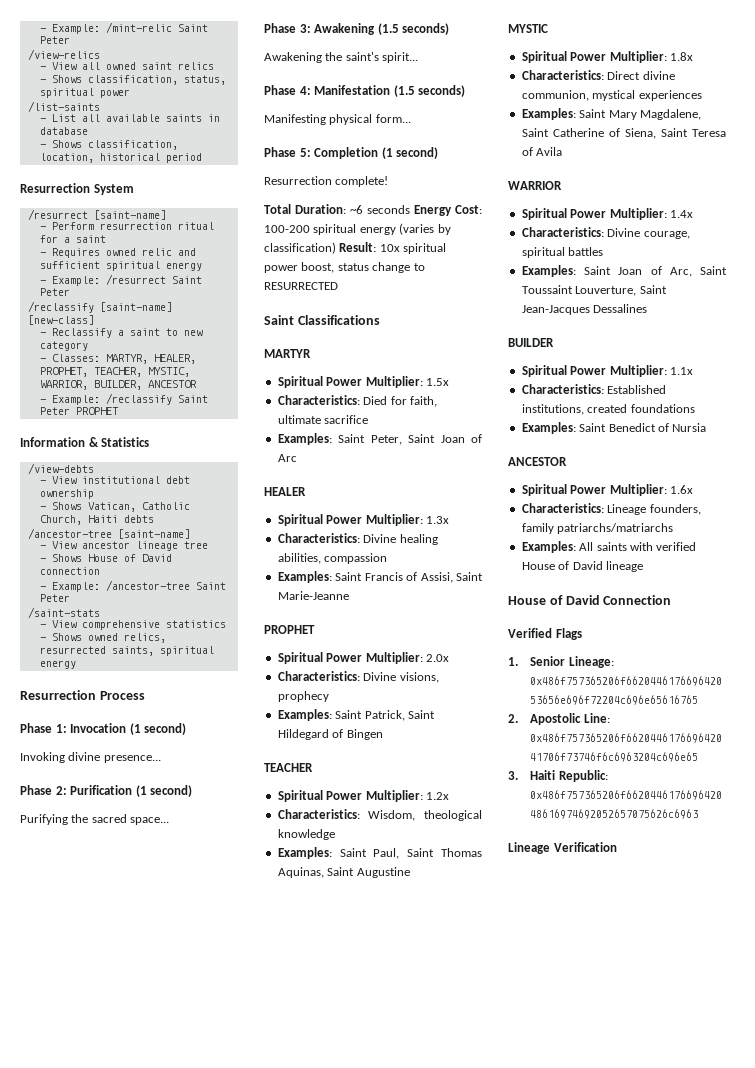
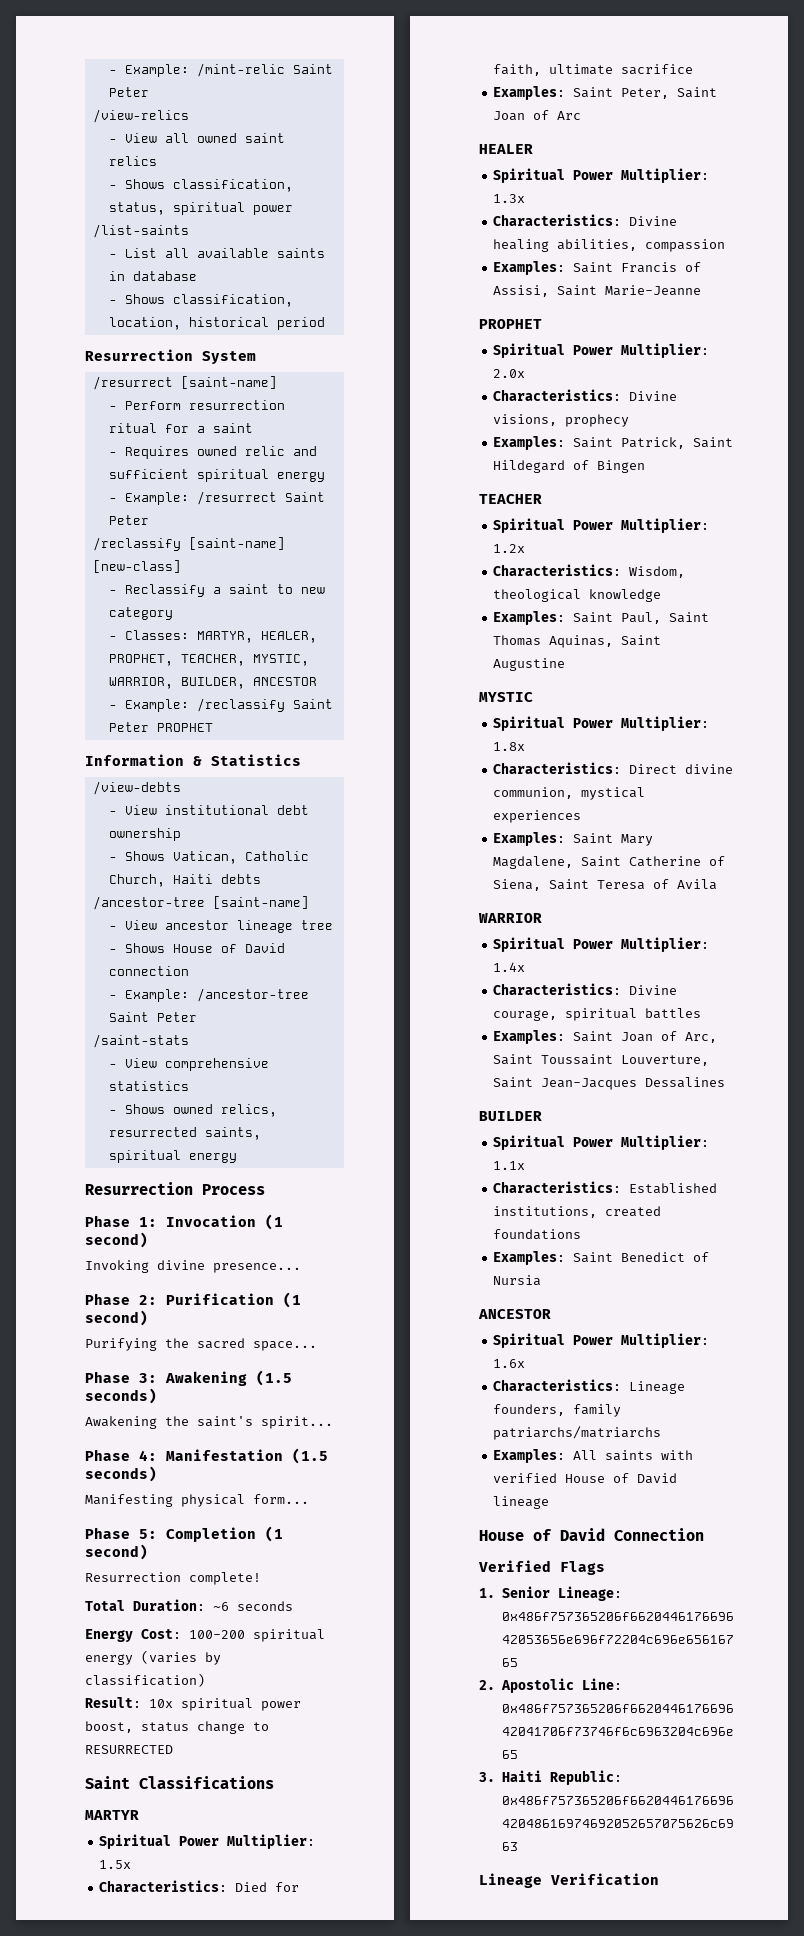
(410, 209) none -> (293, 1606) //
(336, 248) none -> (205, 1680) //

